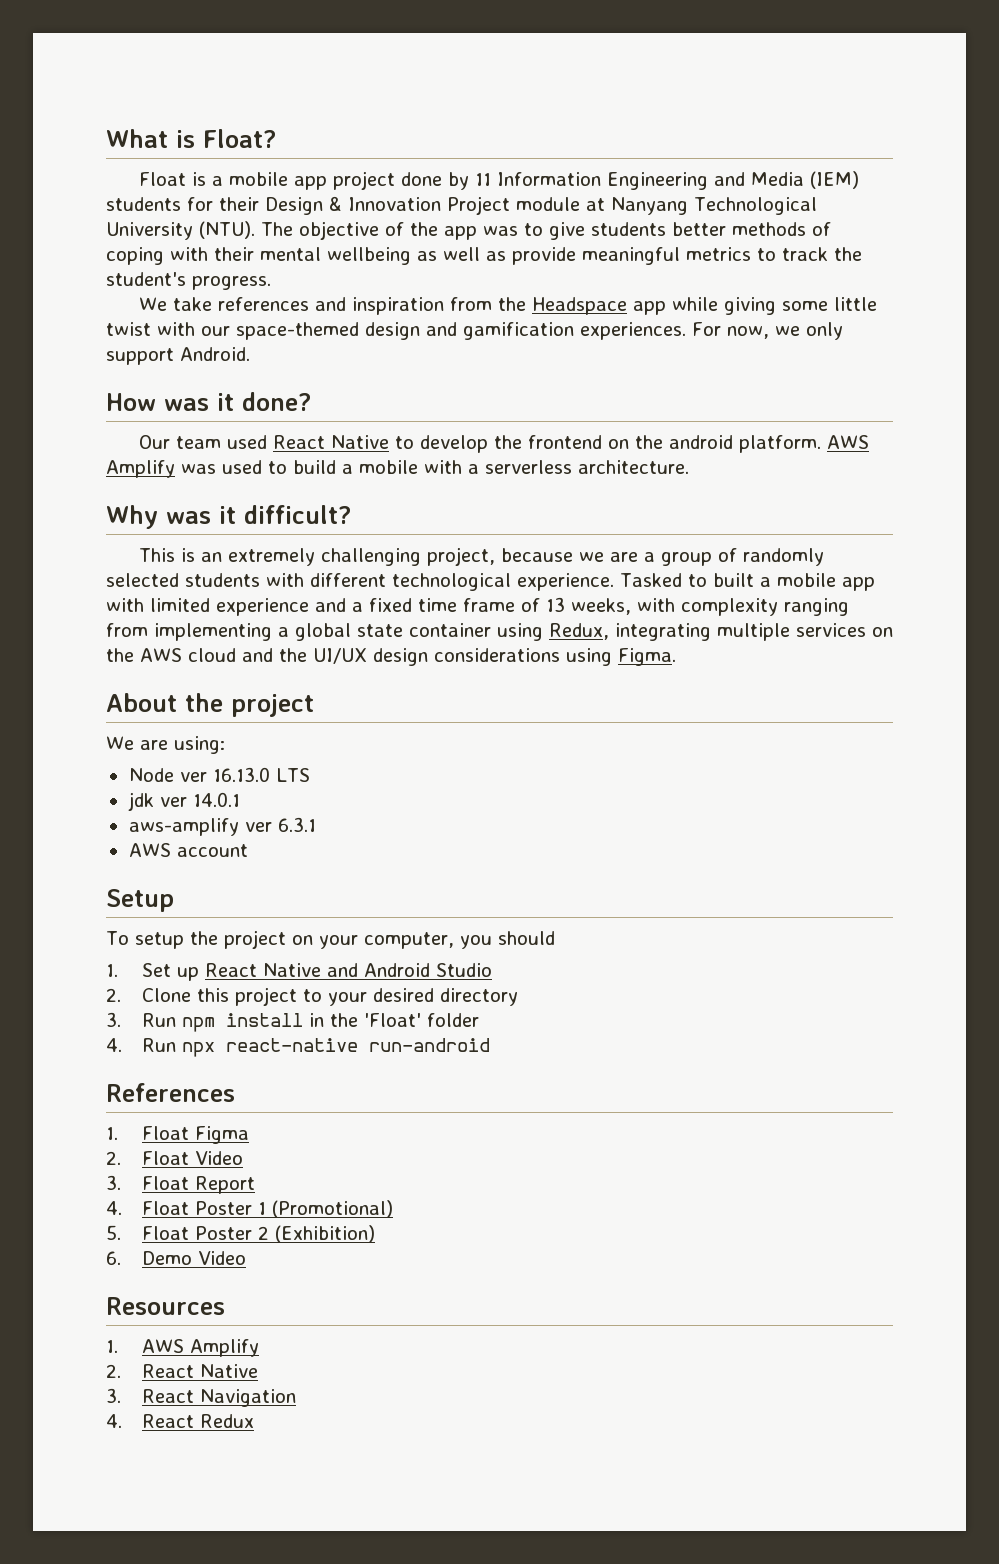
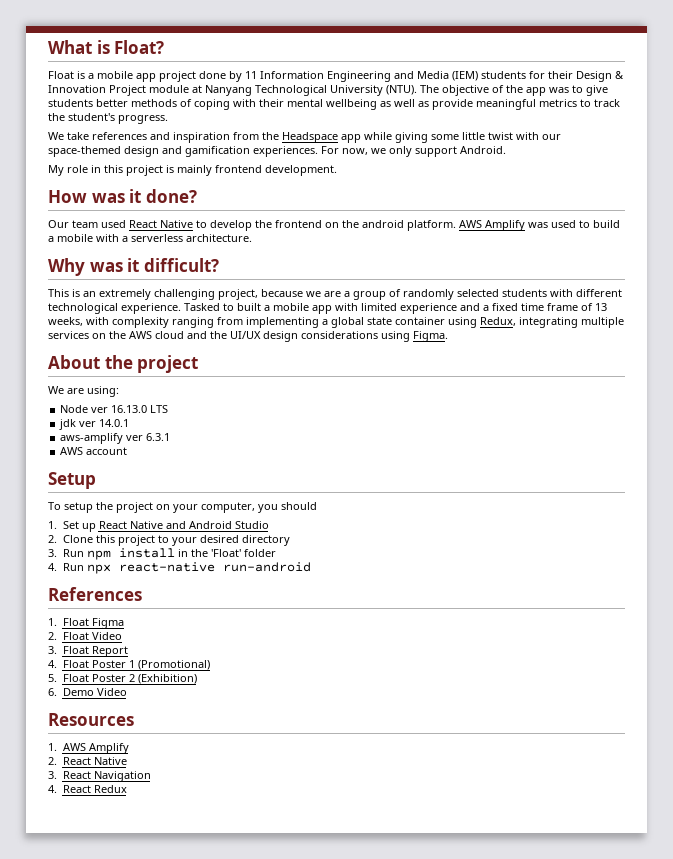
(250, 354) none -> [48,165,337,176] // My role in this project is mainly frontend development.

